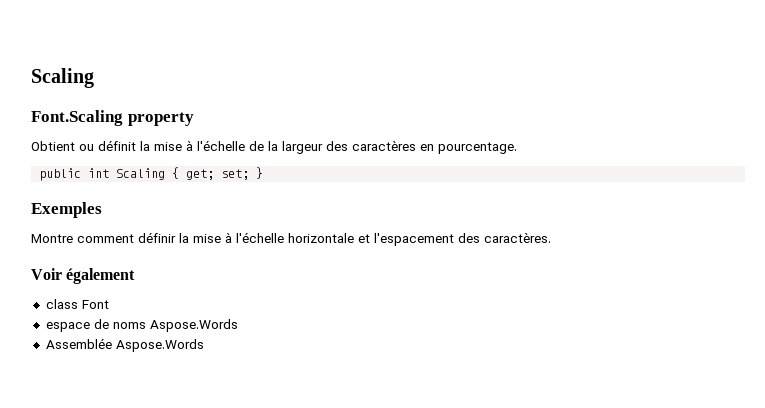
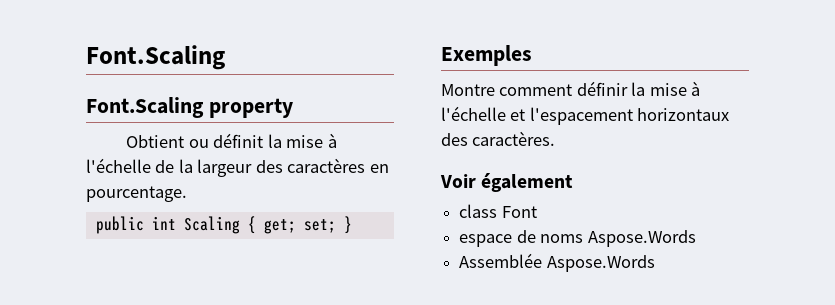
[31,68,94,88] Scaling -> [86,45,225,70] Font.Scaling
[288,233,354,243] horizontale -> (506, 113) none
(454, 239) none -> [637,108,730,121] horizontaux

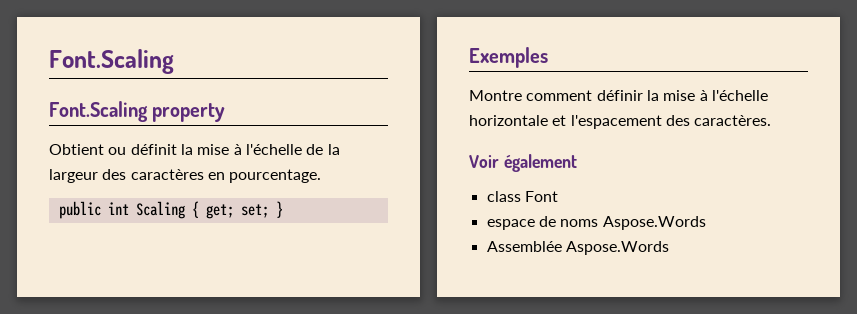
(506, 113) none -> [469,115,548,126] horizontale
[637,108,730,121] horizontaux -> (662, 122) none

